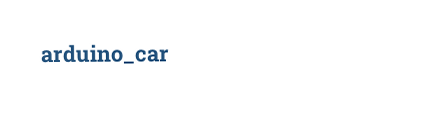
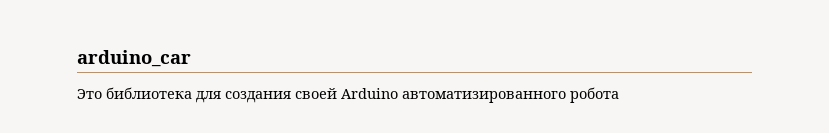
(169, 54) none -> [77,87,619,103] // Это библиотека для создания своей Arduino автоматизированного робота

